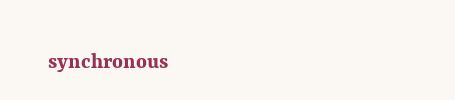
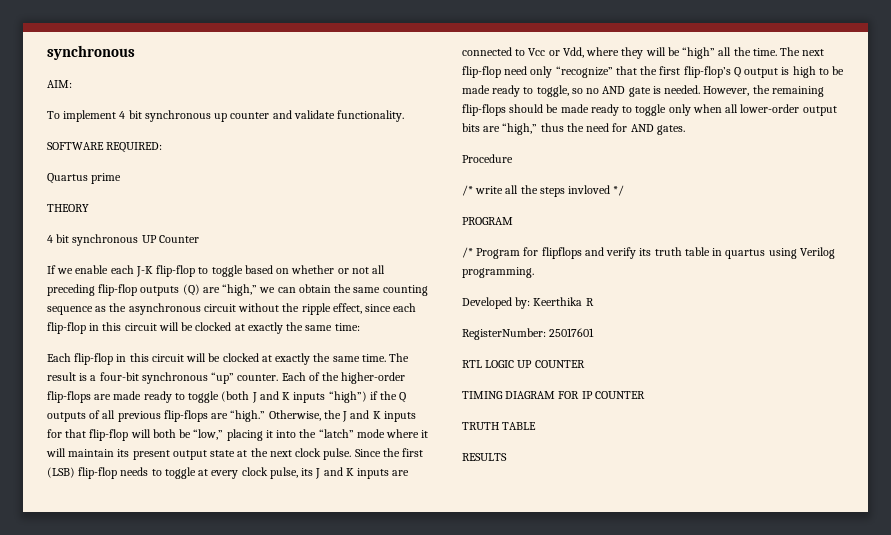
[48,53,168,72] synchronous -> [47,45,135,60] [47,80,72,88] [47,110,405,122] [47,142,163,153] [47,173,122,184] [47,204,89,212] [47,234,199,246] [47,265,386,277] [47,284,428,296] [47,303,417,315] [47,322,360,334] [47,353,410,365] [47,372,406,384] [47,391,407,403] [47,410,416,422] [47,429,429,441] [46,448,424,460] [47,467,410,479] [462,47,825,59] [462,66,845,78] [462,85,824,97] [462,104,837,116] [462,123,685,135] [462,154,513,163] [462,185,625,197] [462,217,513,225] [462,247,835,259] [462,267,534,278] [462,297,594,309] [462,328,595,340] [462,360,585,368] [462,391,645,399] [462,422,537,430] [462,453,507,461] synchronous // AIM: // To implement 4 bit synchronous up counter and validate functionality. // SOFTWARE REQUIRED: // Quartus prime // THEORY // 4 bit synchronous UP Counter // If we enable each J-K flip-flop to toggle based on whether or not all preceding flip-flop outputs (Q) are “high,” we can obtain the same counting sequence as the asynchronous circuit without the ripple effect, since each flip-flop in this circuit will be clocked at exactly the same time: // Each flip-flop in this circuit will be clocked at exactly the same time. The result is a four-bit synchronous “up” counter. Each of the higher-order flip-flops are made ready to toggle (both J and K inputs “high”) if the Q outputs of all previous flip-flops are “high.” Otherwise, the J and K inputs for that flip-flop will both be “low,” placing it into the “latch” mode where it will maintain its present output state at the next clock pulse. Since the first (LSB) flip-flop needs to toggle at every clock pulse, its J and K inputs are connected to Vcc or Vdd, where they will be “high” all the time. The next flip-flop need only “recognize” that the first flip-flop’s Q output is high to be made ready to toggle, so no AND gate is needed. However, the remaining flip-flops should be made ready to toggle only when all lower-order output bits are “high,” thus the need for AND gates. // Procedure // /* write all the steps invloved */ // PROGRAM // /* Program for flipflops and verify its truth table in quartus using Verilog programming. // Developed by: Keerthika R // RegisterNumber: 25017601 // RTL LOGIC UP COUNTER // TIMING DIAGRAM FOR IP COUNTER // TRUTH TABLE // RESULTS

